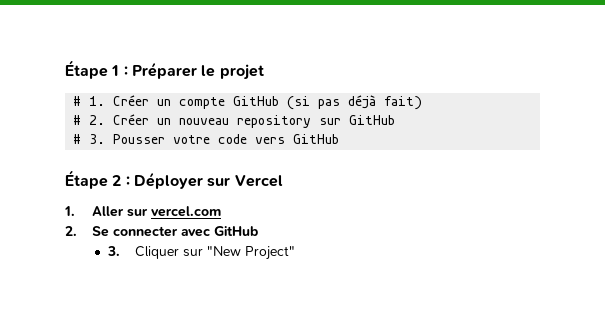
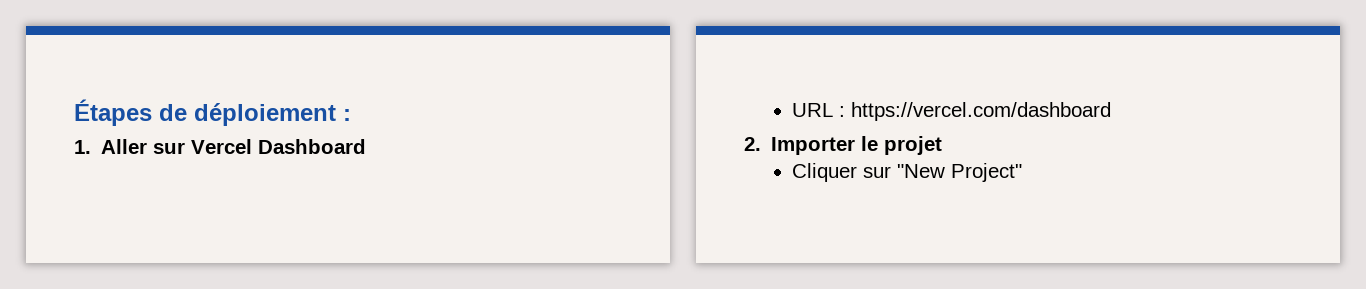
[65,60,264,80] [73,95,423,110] [73,114,396,128] [73,134,340,144] [65,170,283,189] [64,206,222,217] [65,226,259,237] [106,246,120,256] Étape 1 : Préparer le projet // # 1. Créer un compte GitHub (si pas déjà fait) // # 2. Créer un nouveau repository sur GitHub // # 3. Pousser votre code vers GitHub // Étape 2 : Déployer sur Vercel // 1. Aller sur vercel.com // 2. Se connecter avec GitHub // 3. -> [74,99,351,126] [74,139,367,154] [792,102,1112,121] [744,136,943,155] Étapes de déploiement : // 1. Aller sur Vercel Dashboard // URL : https://vercel.com/dashboard // 2. Importer le projet //

